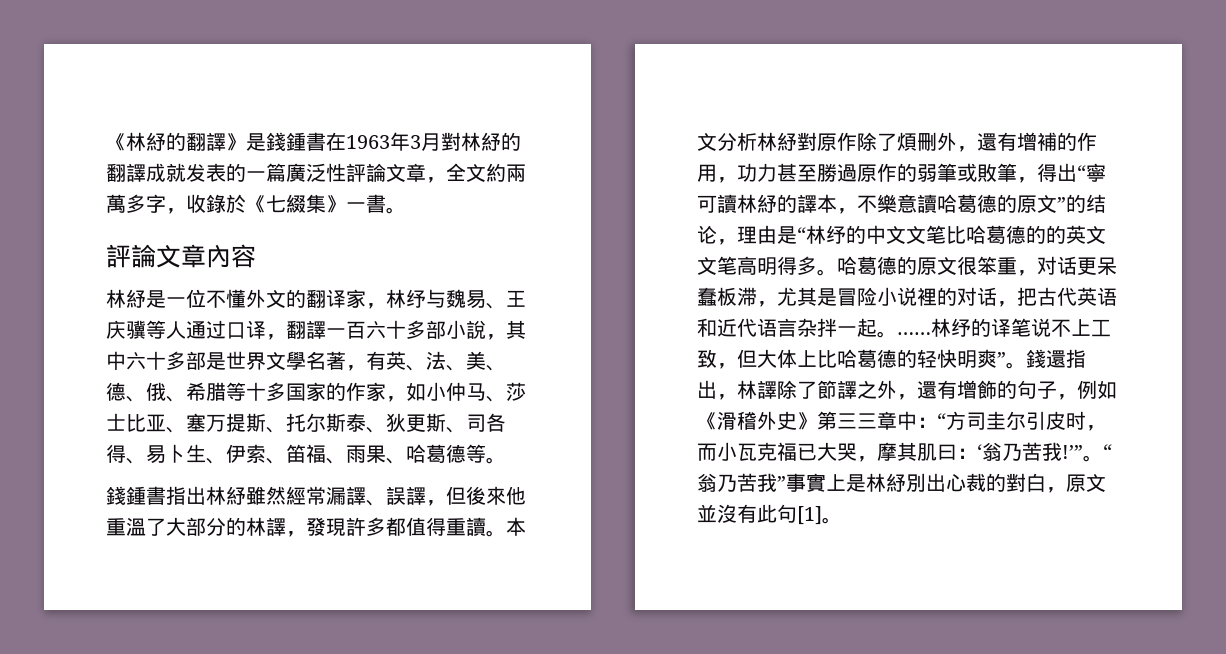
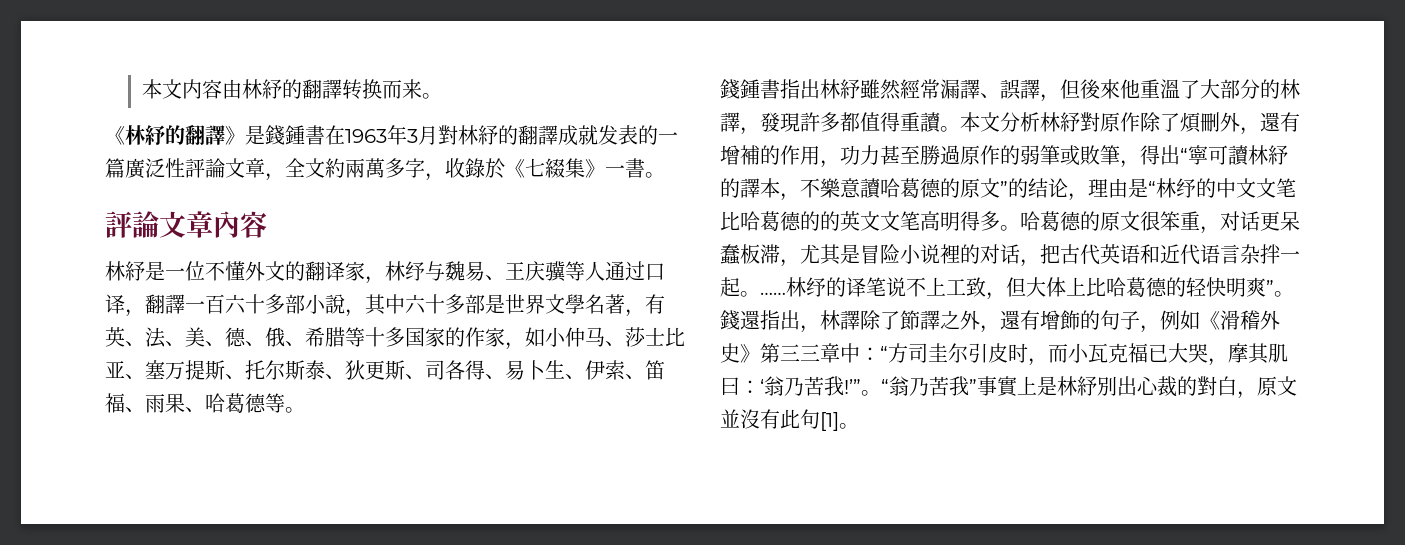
(106, 142) none -> [141,79,442,100] 本文内容由林紓的翻譯转换而来。 //

